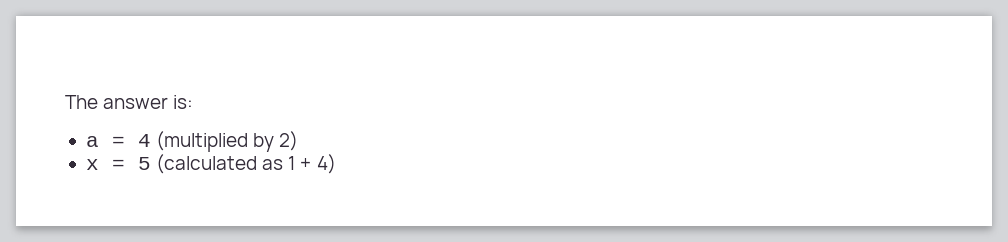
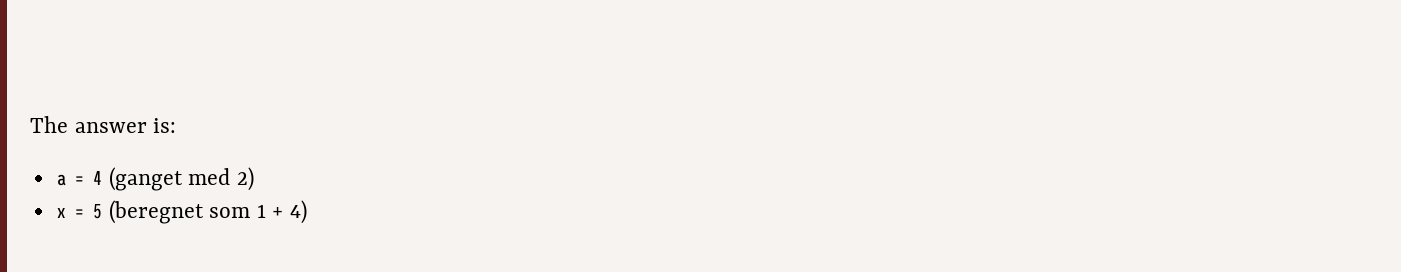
[156,131,275,152] (multiplied by -> [108,167,231,191] (ganget med
[156,154,284,174] (calculated as -> [108,200,251,224] (beregnet som

